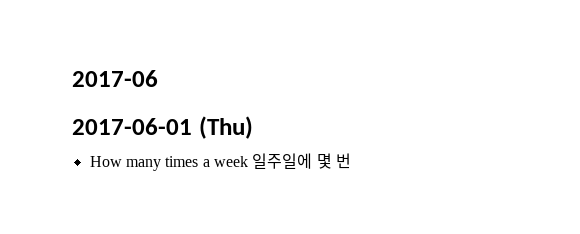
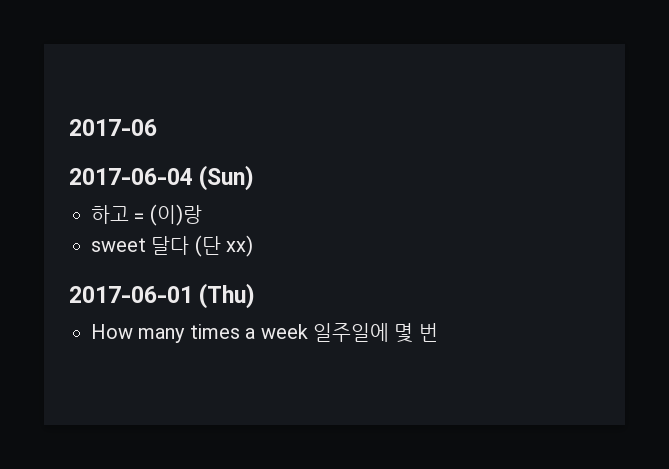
(158, 78) none -> [69,165,255,191] [91,204,202,226] [91,235,254,257] // 2017-06-04 (Sun) // 하고 = (이)랑 // sweet 달다 (단 xx)

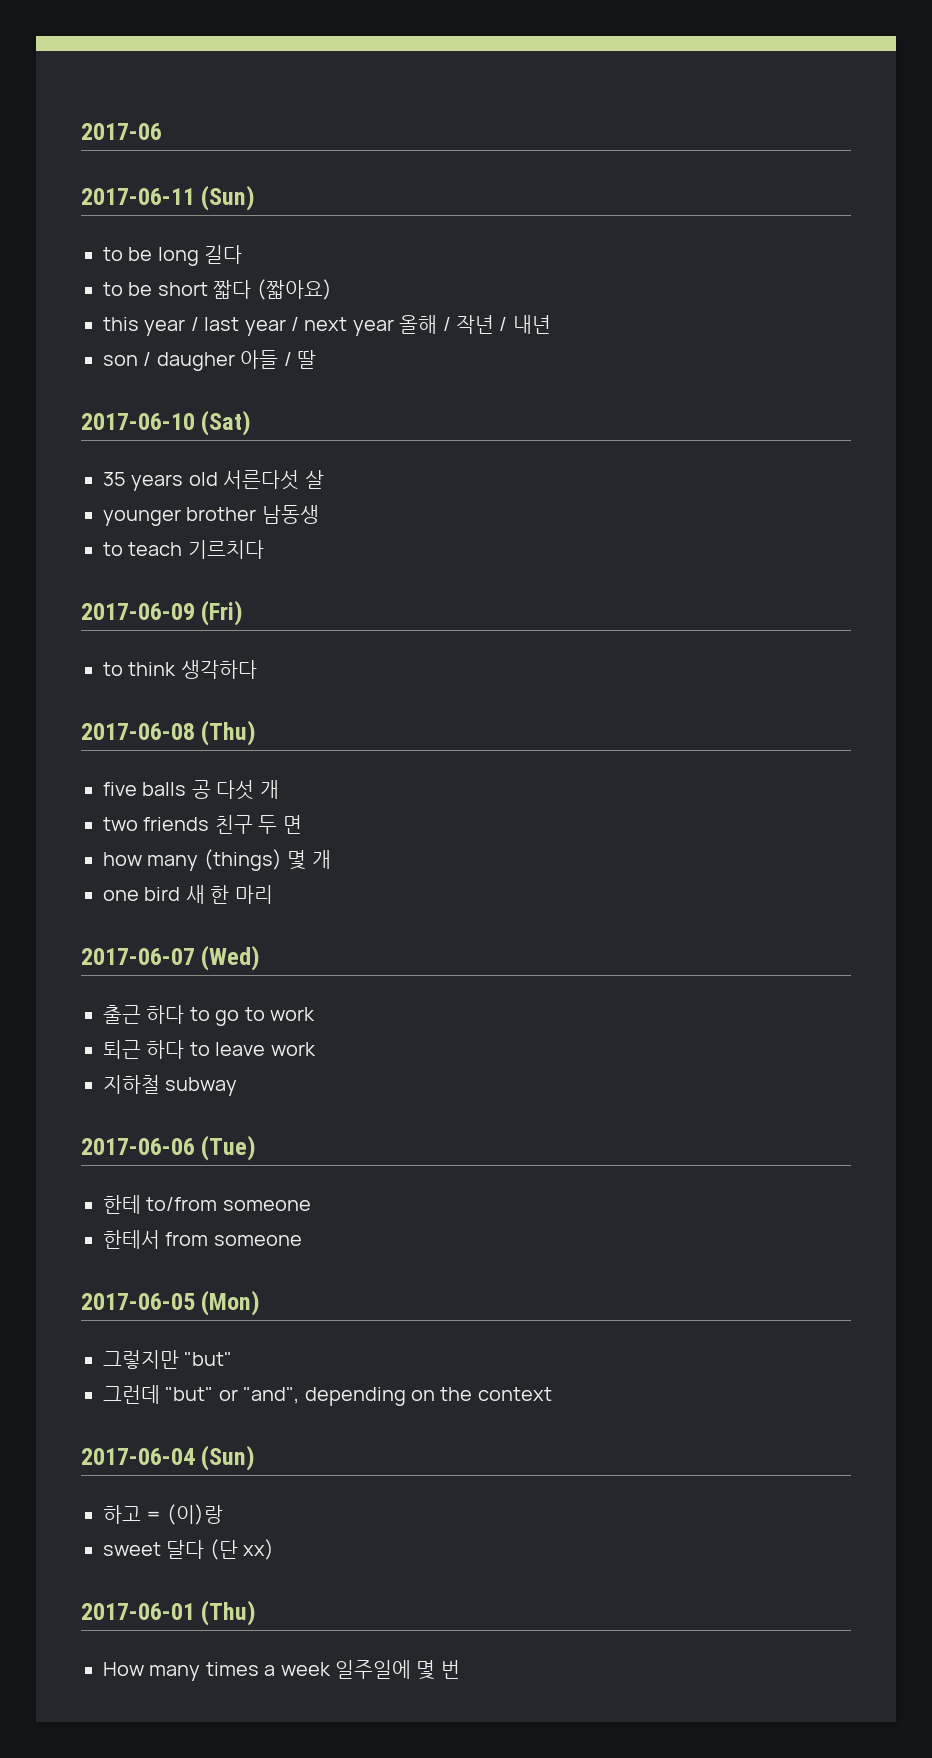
(157, 127) none -> [81,185,256,211] [103,245,243,266] [103,279,332,300] [103,315,551,336] [103,350,316,371] [81,410,252,436] [103,470,324,491] [103,505,319,526] [103,540,264,559] [81,600,244,626] [103,660,257,679] [81,720,257,746] [103,780,279,800] [103,815,302,834] [103,849,331,871] [103,885,273,904] [81,945,261,971] [103,1005,315,1026] [103,1040,316,1059] [103,1075,238,1096] [81,1135,257,1161] [103,1195,311,1214] [103,1230,302,1249] [81,1290,261,1316] [103,1350,233,1369] [103,1385,552,1406] // 2017-06-11 (Sun) // to be long 길다 // to be short 짧다 (짧아요) // this year / last year / next year 올해 / 작년 / 내년 // son / daugher 아들 / 딸 // 2017-06-10 (Sat) // 35 years old 서른다섯 살 // younger brother 남동생 // to teach 기르치다 // 2017-06-09 (Fri) // to think 생각하다 // 2017-06-08 (Thu) // five balls 공 다섯 개 // two friends 친구 두 면 // how many (things) 몇 개 // one bird 새 한 마리 // 2017-06-07 (Wed) // 출근 하다 to go to work // 퇴근 하다 to leave work // 지하철 subway // 2017-06-06 (Tue) // 한테 to/from someone // 한테서 from someone // 2017-06-05 (Mon) // 그렇지만 "but" // 그런데 "but" or "and", depending on the context

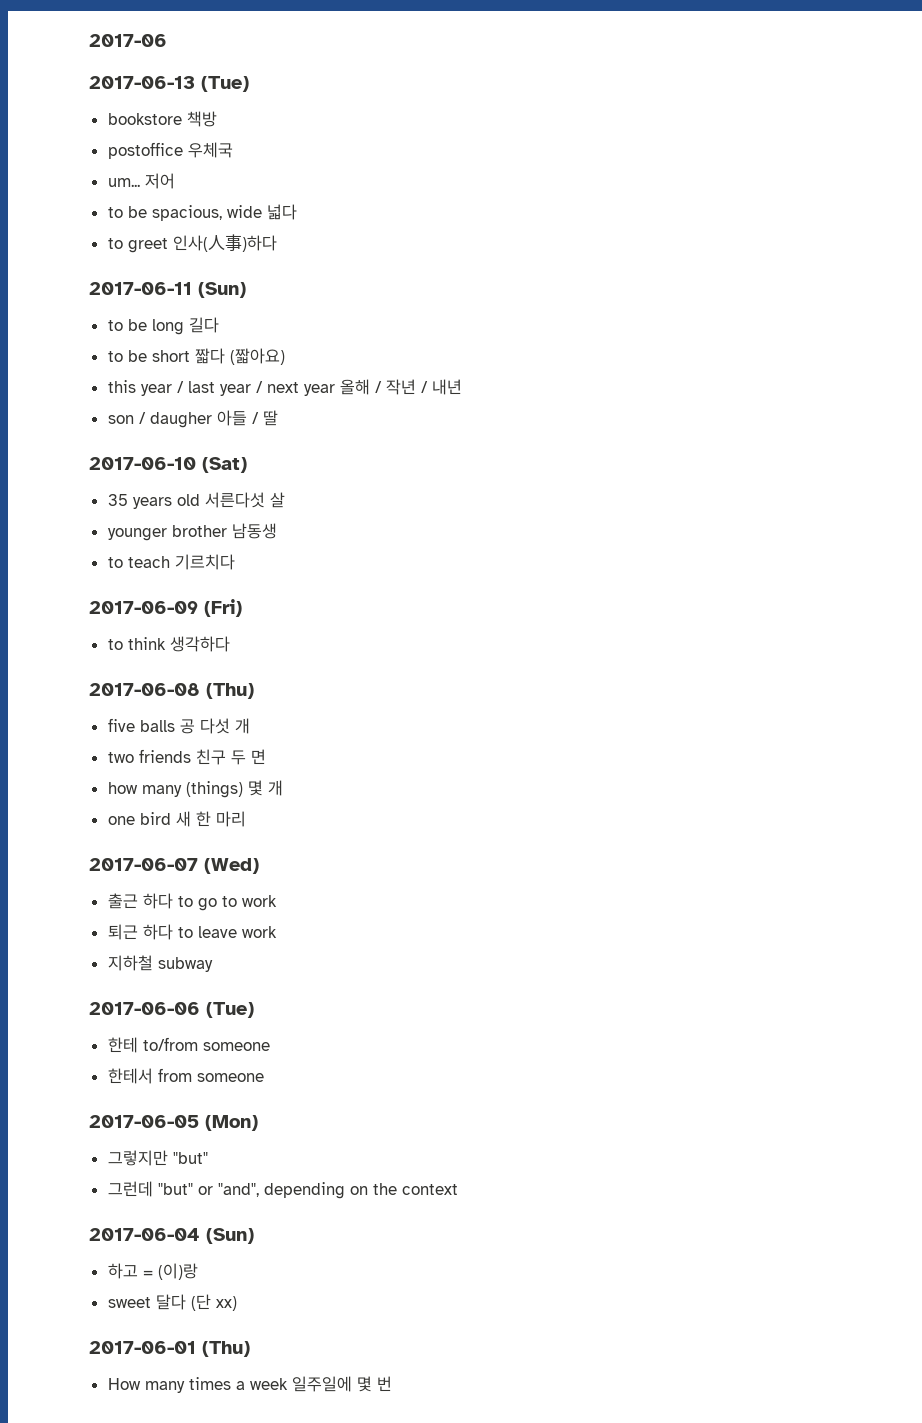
(162, 131) none -> [89,76,249,92] [107,111,217,127] [107,142,233,159] [107,173,175,189] [107,204,297,221] [107,234,277,253] // 2017-06-13 (Tue) // bookstore 책방 // postoffice 우체국 // um... 저어 // to be spacious, wide 넓다 // to greet 인사(人事)하다

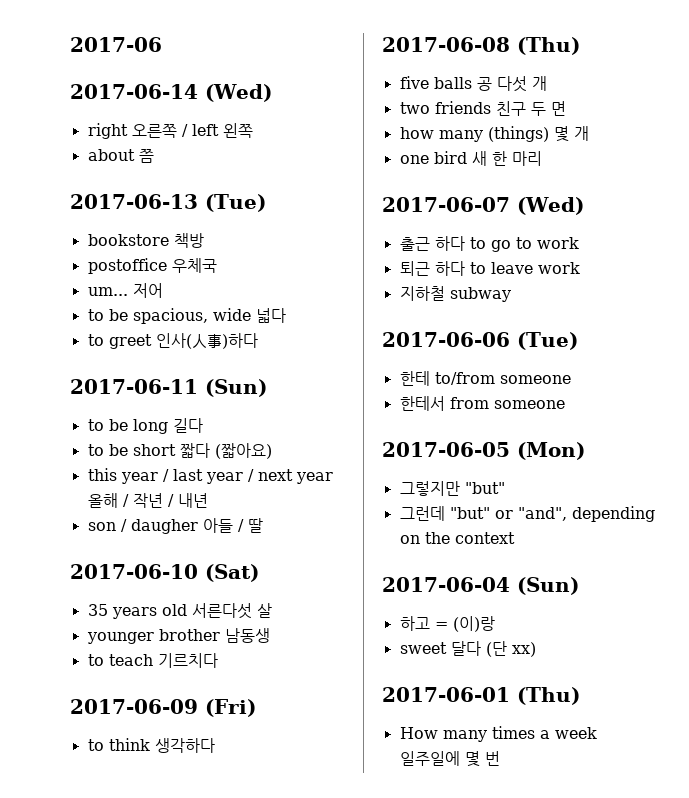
(167, 40) none -> [70,84,272,102] [87,123,253,139] [87,149,154,163] // 2017-06-14 (Wed) // right 오른쪽 / left 왼쪽 // about 쯤

